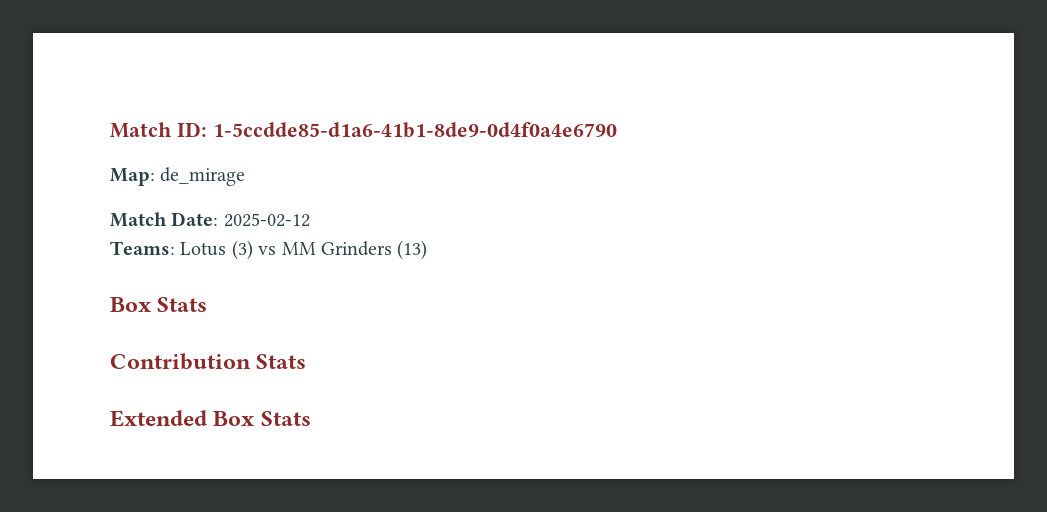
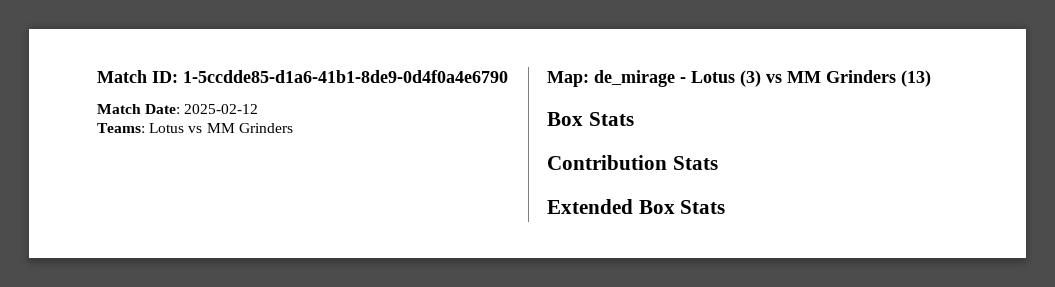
[110,167,246,186] // Map: de_mirage -> (508, 76) none
(227, 249) none -> [188,123,293,133] [547,70,735,87] vs MM Grinders // Map: de_mirage - Lotus

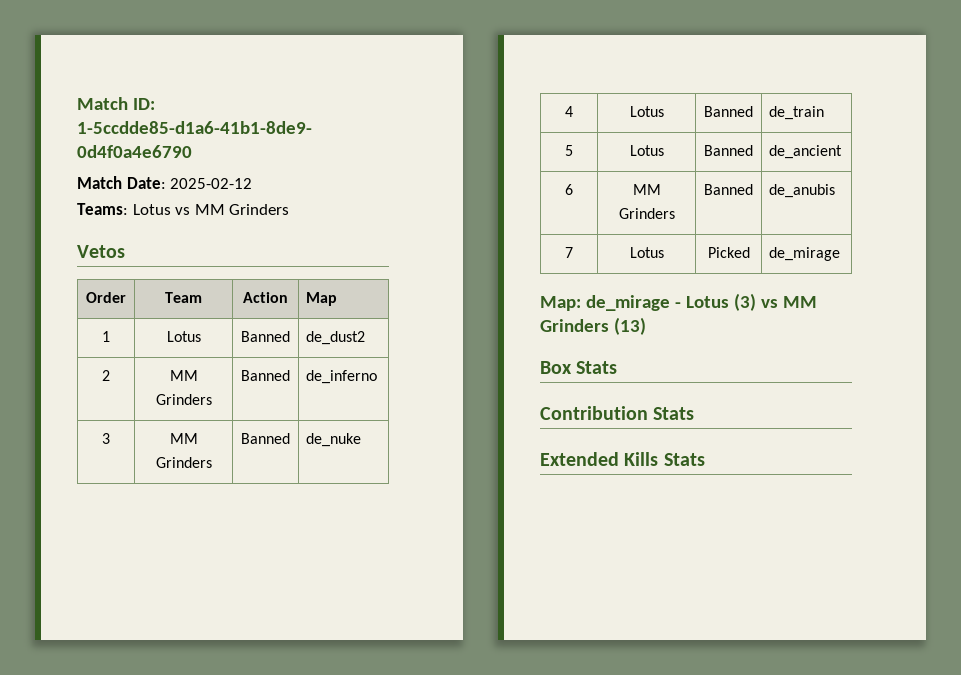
(293, 128) none -> [77,245,125,258] [86,292,126,303] [165,292,202,303] [243,292,288,303] [306,292,338,306] [102,331,110,342] [166,331,201,342] [241,331,290,342] [306,331,366,345] [102,370,110,381] [169,370,198,381] [155,394,212,405] [241,370,290,381] [306,370,378,384] [102,433,110,444] [169,433,198,444] [155,457,212,468] [241,433,290,444] [306,433,362,447] [565,106,573,117] [629,106,664,117] [704,106,753,117] [769,106,825,120] [565,145,573,156] [629,145,664,156] [704,145,753,156] [769,145,843,159] [565,184,573,195] [632,184,661,195] [618,208,675,219] [704,184,753,195] [769,184,836,198] [565,247,573,258] [629,247,664,258] [707,247,750,258] [769,247,841,261] // Vetos // Order | Team | Action | Map // 1 | Lotus | Banned | de_dust2 // 2 | MM Grinders | Banned | de_inferno // 3 | MM Grinders | Banned | de_nuke // 4 | Lotus | Banned | de_train // 5 | Lotus | Banned | de_ancient // 6 | MM Grinders | Banned | de_anubis // 7 | Lotus | Picked | de_mirage
[638,200,675,214] Box -> [624,452,659,466] Kills

